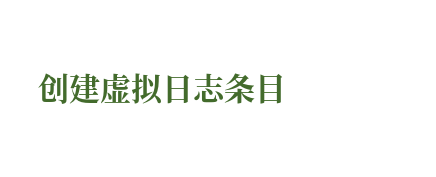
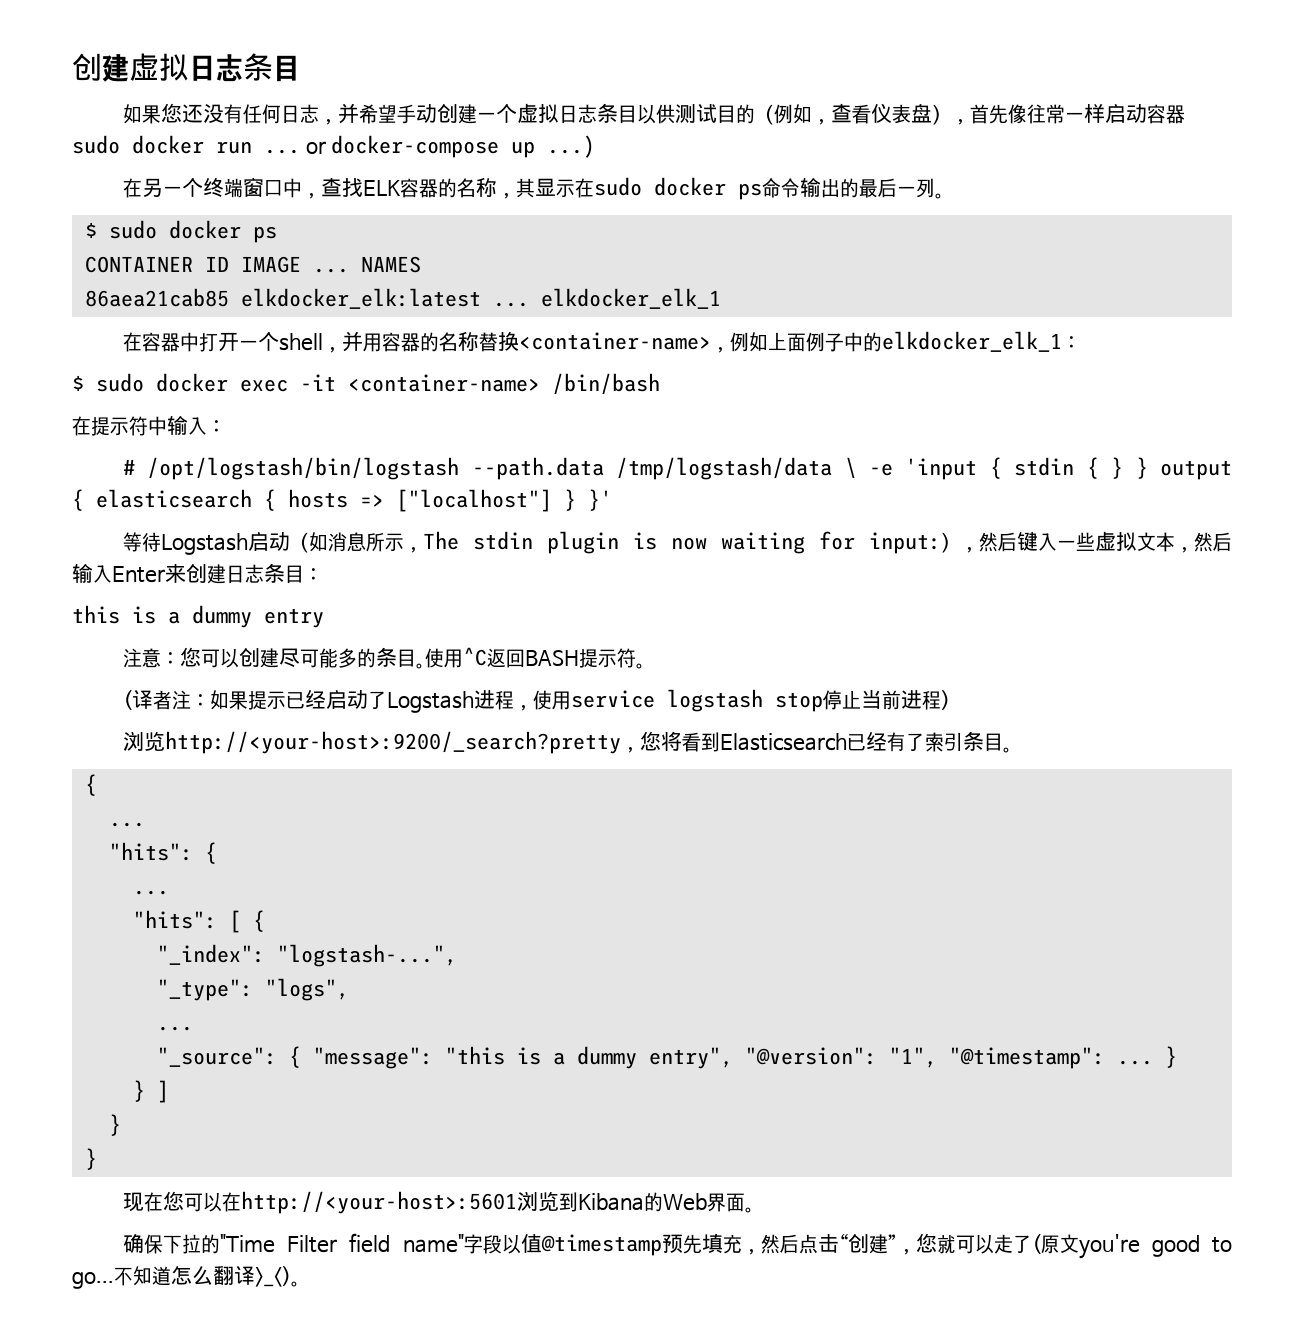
(286, 88) none -> [122,103,1185,125] [72,135,596,158] [122,177,944,200] [84,220,277,243] [84,256,421,273] [84,288,721,309] [122,331,1081,353] [72,373,660,395] [72,415,226,436] [122,457,1232,480] [72,489,612,512] [122,531,1232,555] [72,563,323,584] [72,605,324,628] [122,647,645,669] [122,689,950,713] [122,731,1012,754] [84,774,97,796] [108,822,145,827] [108,842,217,864] [132,890,169,895] [132,910,265,933] [156,944,457,967] [156,978,349,1001] [156,1026,193,1031] [156,1046,1177,1069] [132,1080,169,1103] [108,1114,121,1136] [84,1148,97,1170] [122,1191,754,1214] [122,1233,1232,1259] [72,1266,300,1289] // 如果您还没有任何日志，并希望手动创建一个虚拟日志条目以供测试目的（例如，查看仪表盘），首先像往常一样启动容器sudo docker run ... or docker-compose up ...) // 在另一个终端窗口中，查找ELK容器的名称，其显示在sudo docker ps命令输出的最后一列。 // $ sudo docker ps // CONTAINER ID IMAGE ... NAMES // 86aea21cab85 elkdocker_elk:latest ... elkdocker_elk_1 // 在容器中打开一个shell，并用容器的名称替换<container-name>，例如上面例子中的elkdocker_elk_1： // $ sudo docker exec -it <container-name> /bin/bash // 在提示符中输入： // # /opt/logstash/bin/logstash --path.data /tmp/logstash/data \ -e 'input { stdin { } } output { elasticsearch { hosts => ["localhost"] } }' // 等待Logstash启动（如消息所示，The stdin plugin is now waiting for input:），然后键入一些虚拟文本，然后输入Enter来创建日志条目： // this is a dummy entry // 注意：您可以创建尽可能多的条目。使用^C返回BASH提示符。 // (译者注：如果提示已经启动了Logstash进程，使用service logstash stop停止当前进程) // 浏览http://<your-host>:9200/_search?pretty，您将看到Elasticsearch已经有了索引条目。 // { // ... // "hits": { // ... // "hits": [ { // "_index": "logstash-...", // "_type": "logs", // ... // "_source": { "message": "this is a dummy entry", "@version": "1", "@timestamp": ... } // } ] // } // } // 现在您可以在http://<your-host>:5601浏览到Kibana的Web界面。 // 确保下拉的"Time Filter field name"字段以值@timestamp预先填充，然后点击“创建”，您就可以走了(原文you're good to go...不知道怎么翻译>_<)。

